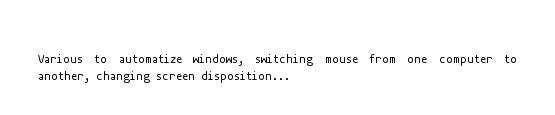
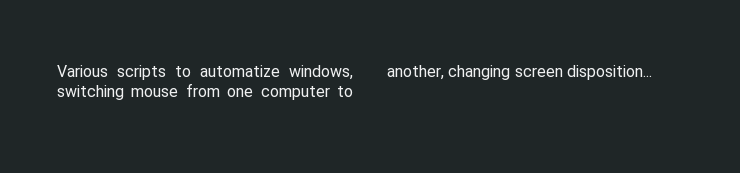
(83, 58) none -> [117,65,166,80] scripts

